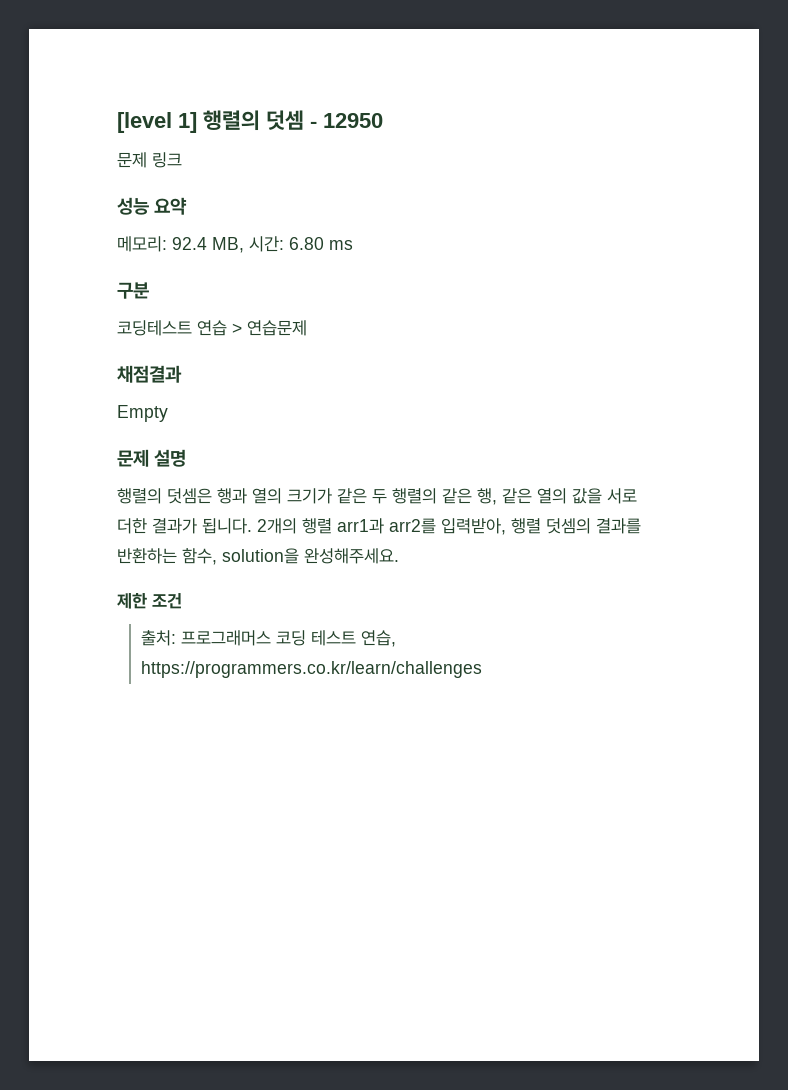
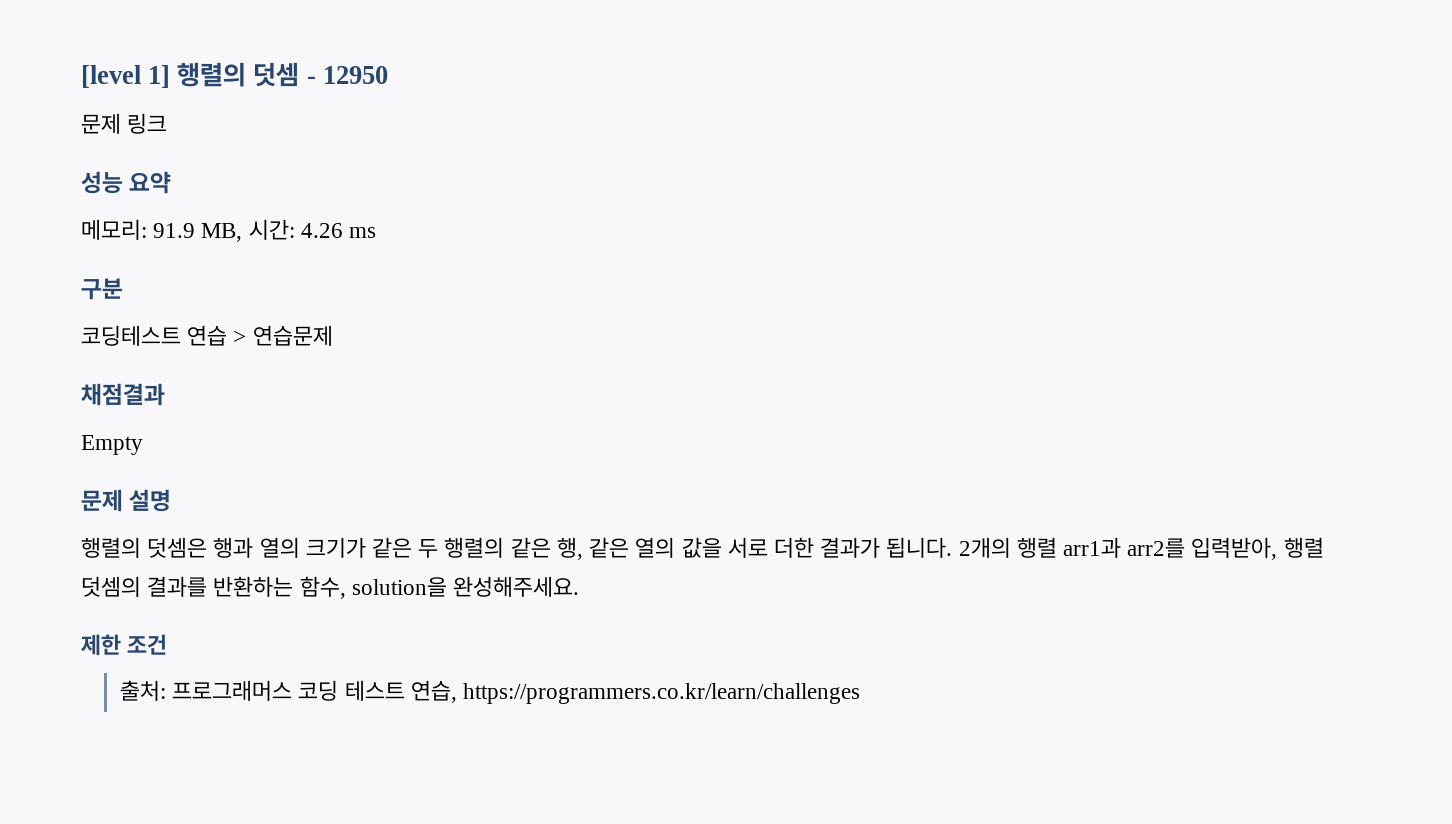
[172,237,207,250] 92.4 -> [153,223,196,238] 91.9
[289,237,324,250] 6.80 -> [300,223,343,238] 4.26

